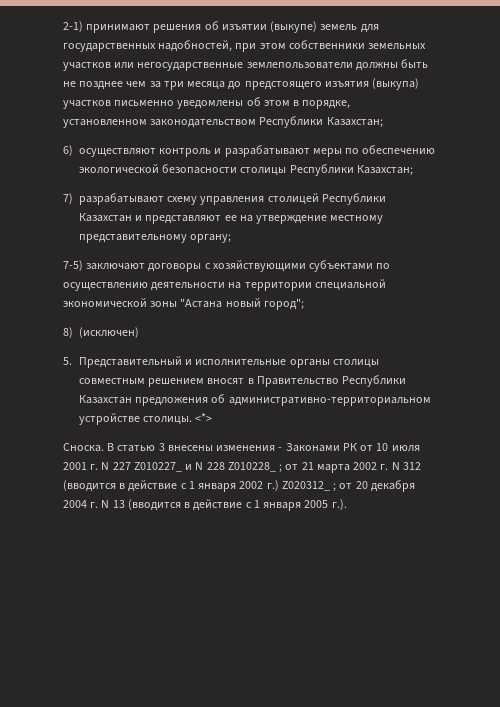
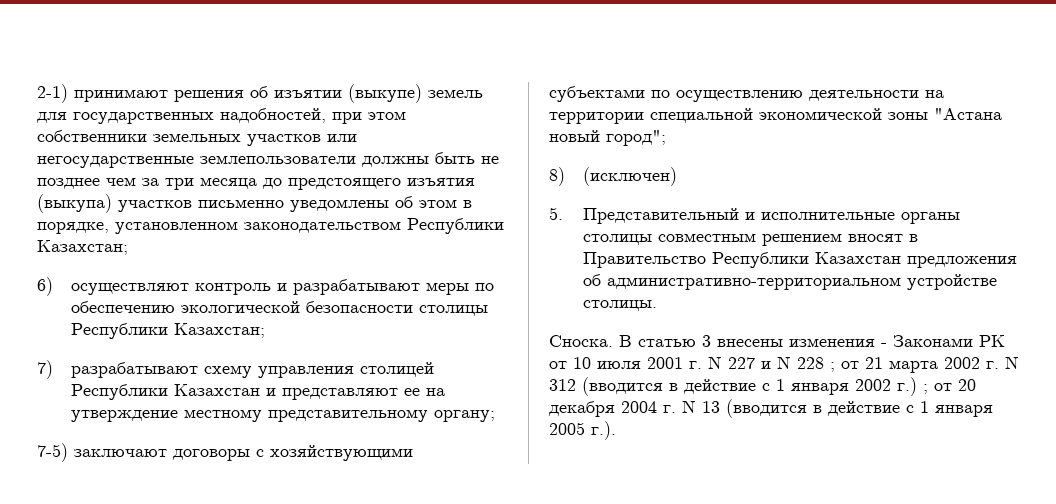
[195,413,213,422] <*> -> (658, 305) none
[133,462,182,472] Z010227_ -> (755, 363) none
[227,462,276,472] Z010228_ -> (824, 363) none
[281,481,330,491] Z020312_ -> (917, 386) none

